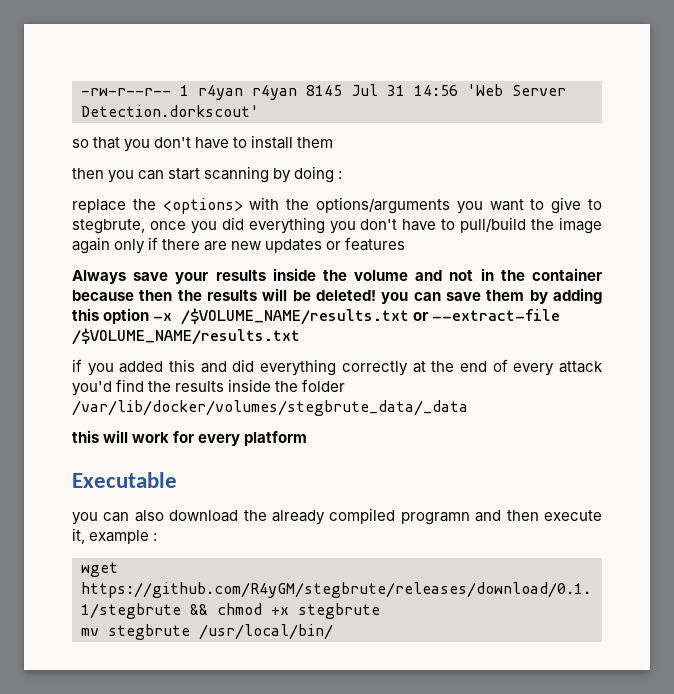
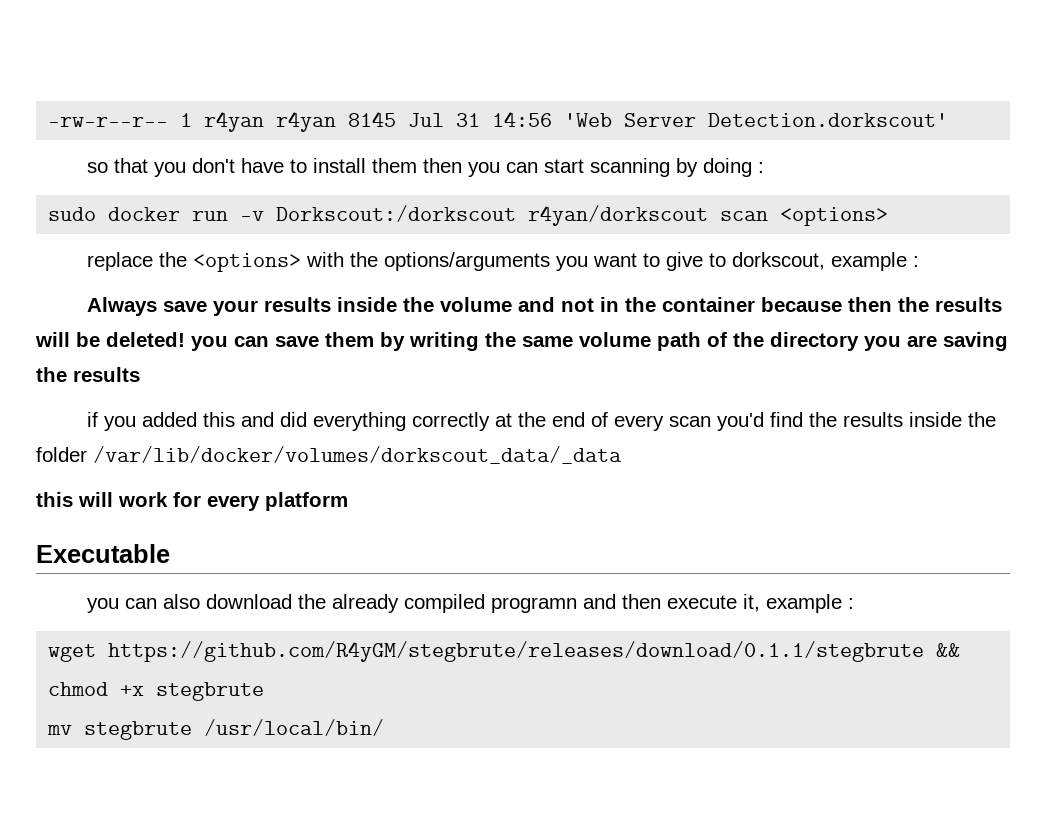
(334, 142) // -> (418, 165) none
(343, 175) none -> [48,205,889,226] // sudo docker run -v Dorkscout:/dorkscout r4yan/dorkscout scan <options>
[72,217,603,234] [72,237,406,254] stegbrute, once you did everything you don't have to pull/build the image again only if there are new updates or features -> [732,252,920,271] dorkscout, example :
[552,288,602,304] [72,308,561,325] [72,328,300,345] adding this option -x /$VOLUME_NAME/results.txt or --extract-file /$VOLUME_NAME/results.txt -> [409,332,1008,351] [36,367,140,382] writing the same volume path of the directory you are saving the results
[559,361,603,373] attack -> [669,416,712,427] scan
[72,400,468,416] /var/lib/docker/volumes/stegbrute_data/_data -> [93,446,622,464] /var/lib/docker/volumes/dorkscout_data/_data

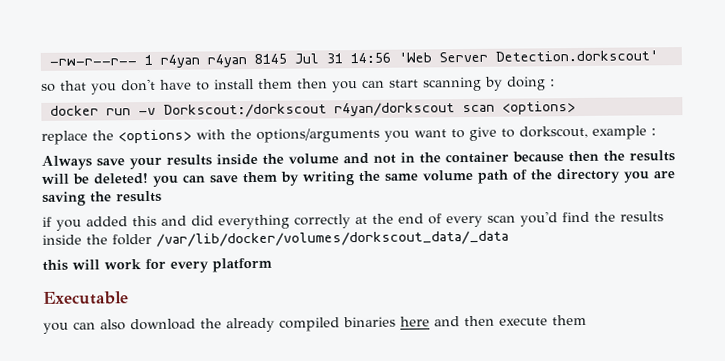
[48,207,97,221] sudo -> (555, 83) none
[491,597,578,613] programn -> [343,316,430,328] binaries here
[743,594,855,613] [48,641,961,662] [48,682,265,701] [47,719,385,740] it, example : // wget https://github.com/R4yGM/stegbrute/releases/download/0.1.1/stegbrute && chmod +x stegbrute // mv stegbrute /usr/local/bin/ -> [552,314,587,326] them

